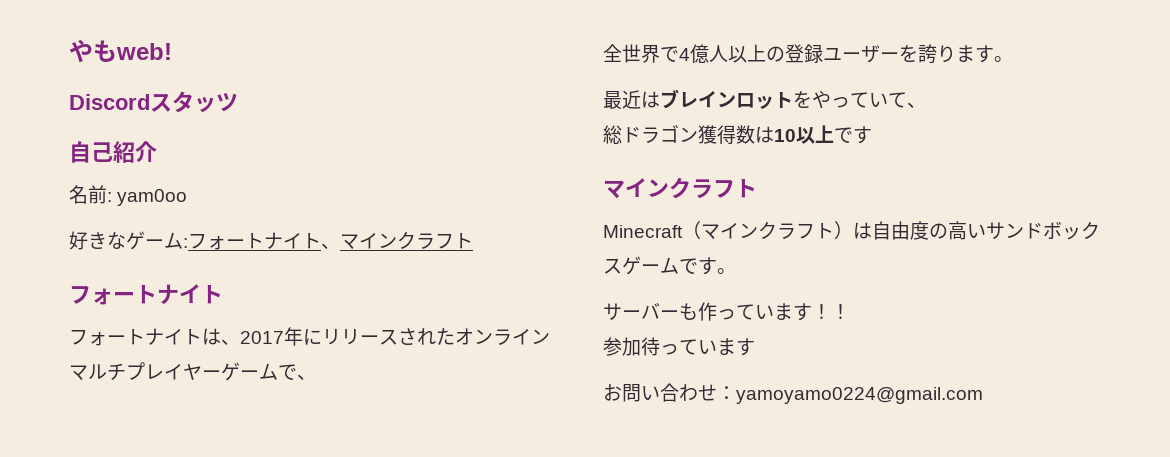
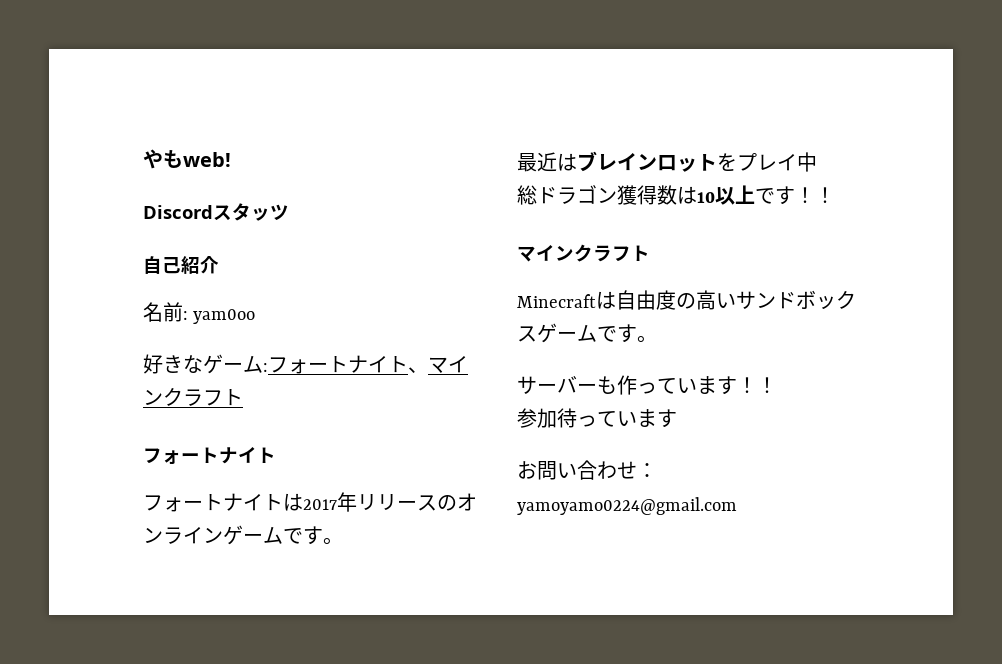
[221,327,322,346] 、2017年に -> [303,492,357,512] 2017年
[398,328,455,345] された -> [437,495,457,511] の
[69,362,316,381] [603,44,975,64] マルチプレイヤーゲームで、 // 全世界で4億人以上の登録ユーザーを誇りま -> [223,525,303,545] ゲームで
[812,90,926,109] やっていて、 -> [737,152,817,172] プレイ中
(872, 135) none -> [795,187,835,203] ！！
[682,221,853,240] （マインクラフト） -> (596, 301) none

